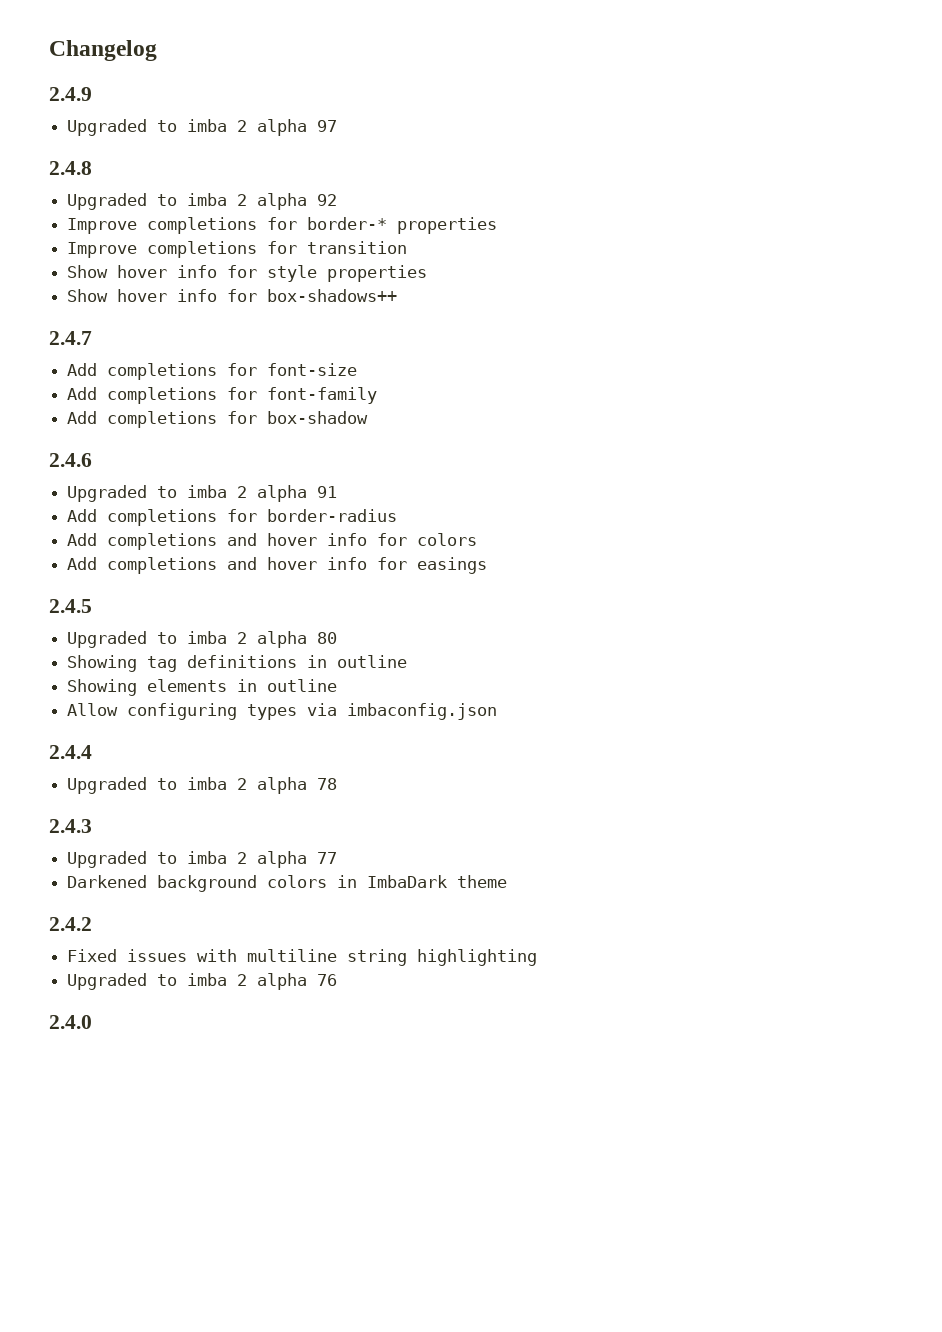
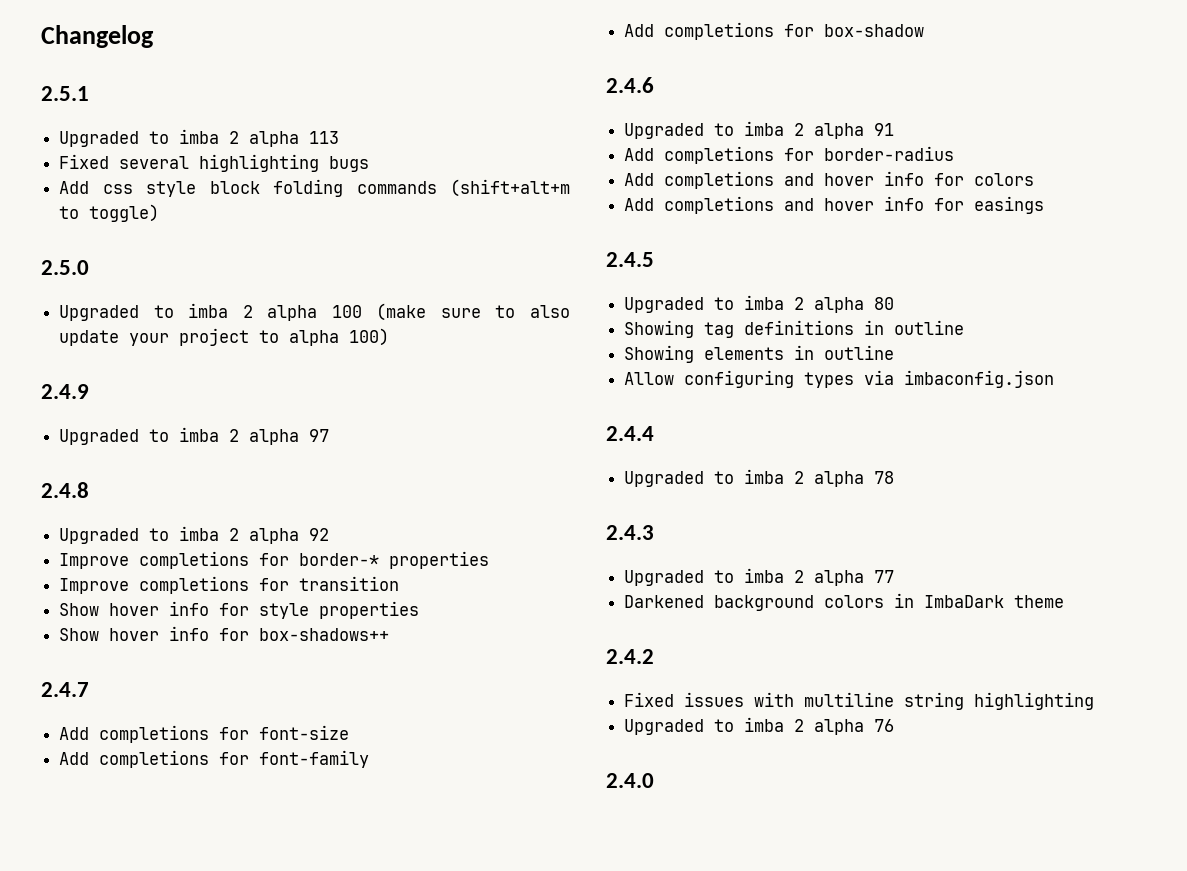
(157, 50) none -> [41,86,89,101] [59,129,340,147] [59,154,370,172] [59,179,570,197] [59,204,160,222] [41,260,89,275] [59,303,570,321] [59,328,390,346] // 2.5.1 // Upgraded to imba 2 alpha 113 // Fixed several highlighting bugs // Add css style block folding commands (shift+alt+m to toggle) // 2.5.0 // Upgraded to imba 2 alpha 100 (make sure to also update your project to alpha 100)

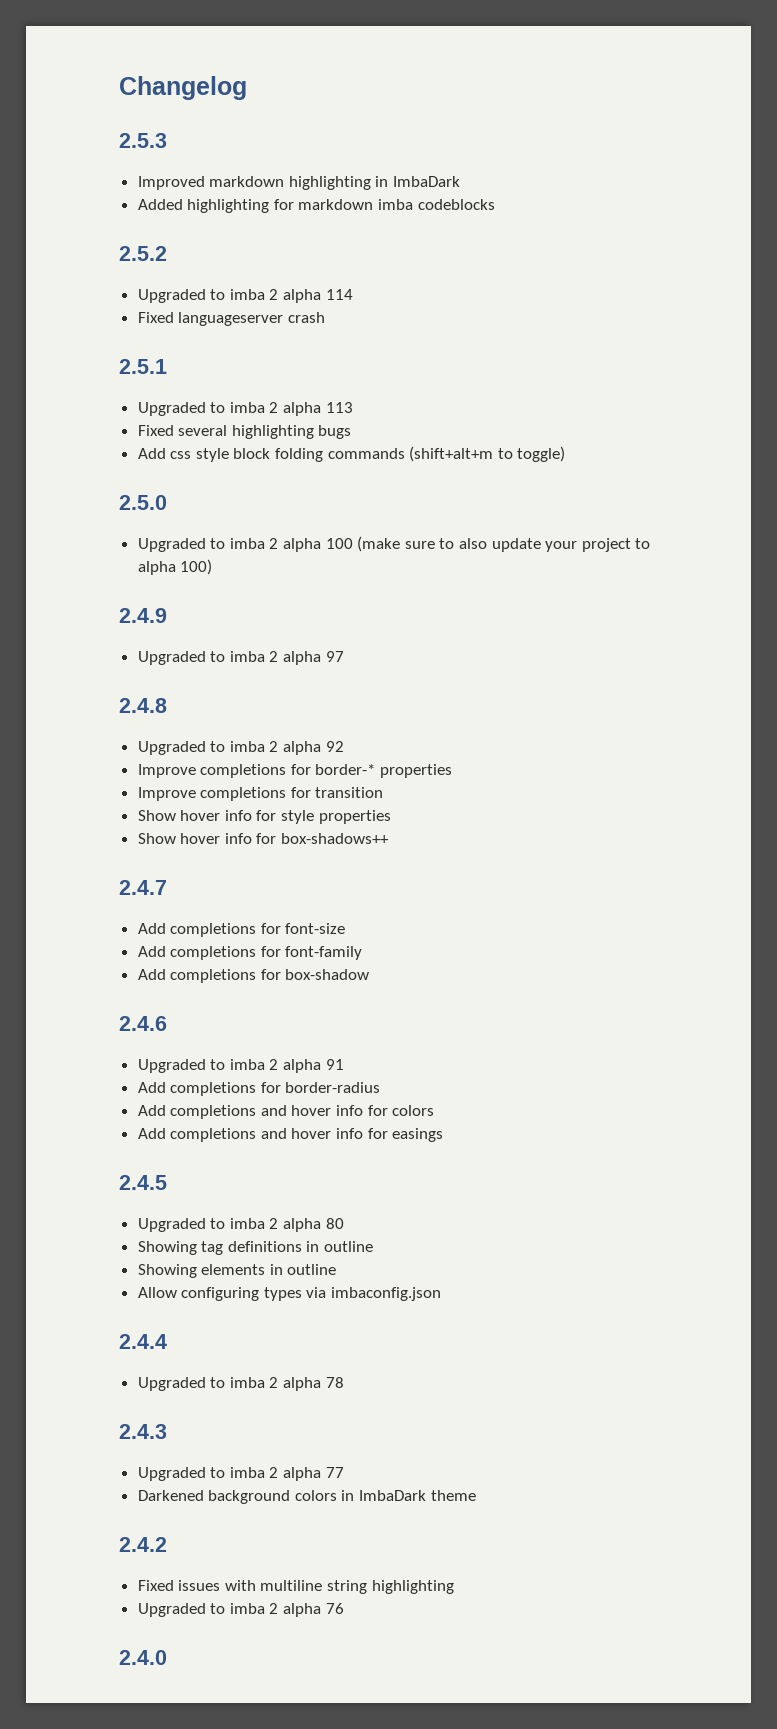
(154, 36) none -> [119,133,167,148] [137,176,461,190] [137,199,495,213] [119,246,167,261] [137,289,353,303] [137,312,325,326] // 2.5.3 // Improved markdown highlighting in ImbaDark // Added highlighting for markdown imba codeblocks // 2.5.2 // Upgraded to imba 2 alpha 114 // Fixed languageserver crash

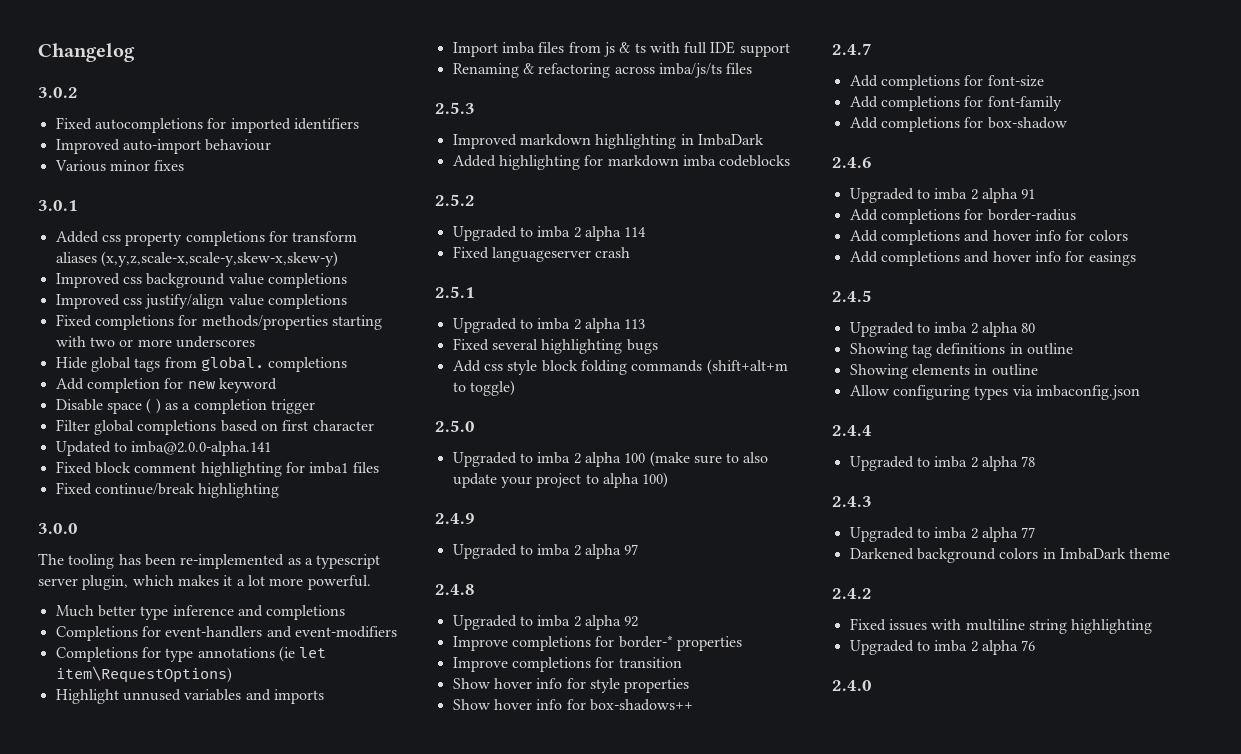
(247, 88) none -> [38,87,78,98] [55,117,359,133] [55,139,272,154] [54,160,185,172] [38,200,78,211] [55,231,358,246] [55,251,338,267] [55,273,347,288] [55,294,347,309] [55,314,382,330] [55,336,255,348] [55,356,348,372] [55,378,277,393] [55,398,315,414] [55,419,374,435] [55,441,272,456] [55,461,379,477] [55,482,280,498] [38,523,78,534] [38,553,381,569] [38,575,371,590] [55,605,346,620] [55,626,397,641] [55,646,327,662] [55,666,232,683] [55,689,324,704] [452,41,790,57] [452,63,753,78] // 3.0.2 // Fixed autocompletions for imported identifiers // Improved auto-import behaviour // Various minor fixes // 3.0.1 // Added css property completions for transform aliases (x,y,z,scale-x,scale-y,skew-x,skew-y) // Improved css background value completions // Improved css justify/align value completions // Fixed completions for methods/properties starting with two or more underscores // Hide global tags from global. completions // Add completion for new keyword // Disable space ( ) as a completion trigger // Filter global completions based on first character // Updated to imba@2.0.0-alpha.141 // Fixed block comment highlighting for imba1 files // Fixed continue/break highlighting // 3.0.0 // The tooling has been re-implemented as a typescript server plugin, which makes it a lot more powerful. // Much better type inference and completions // Completions for event-handlers and event-modifiers // Completions for type annotations (ie let item\RequestOptions) // Highlight unnused variables and imports // Import imba files from js & ts with full IDE support // Renaming & refactoring across imba/js/ts files

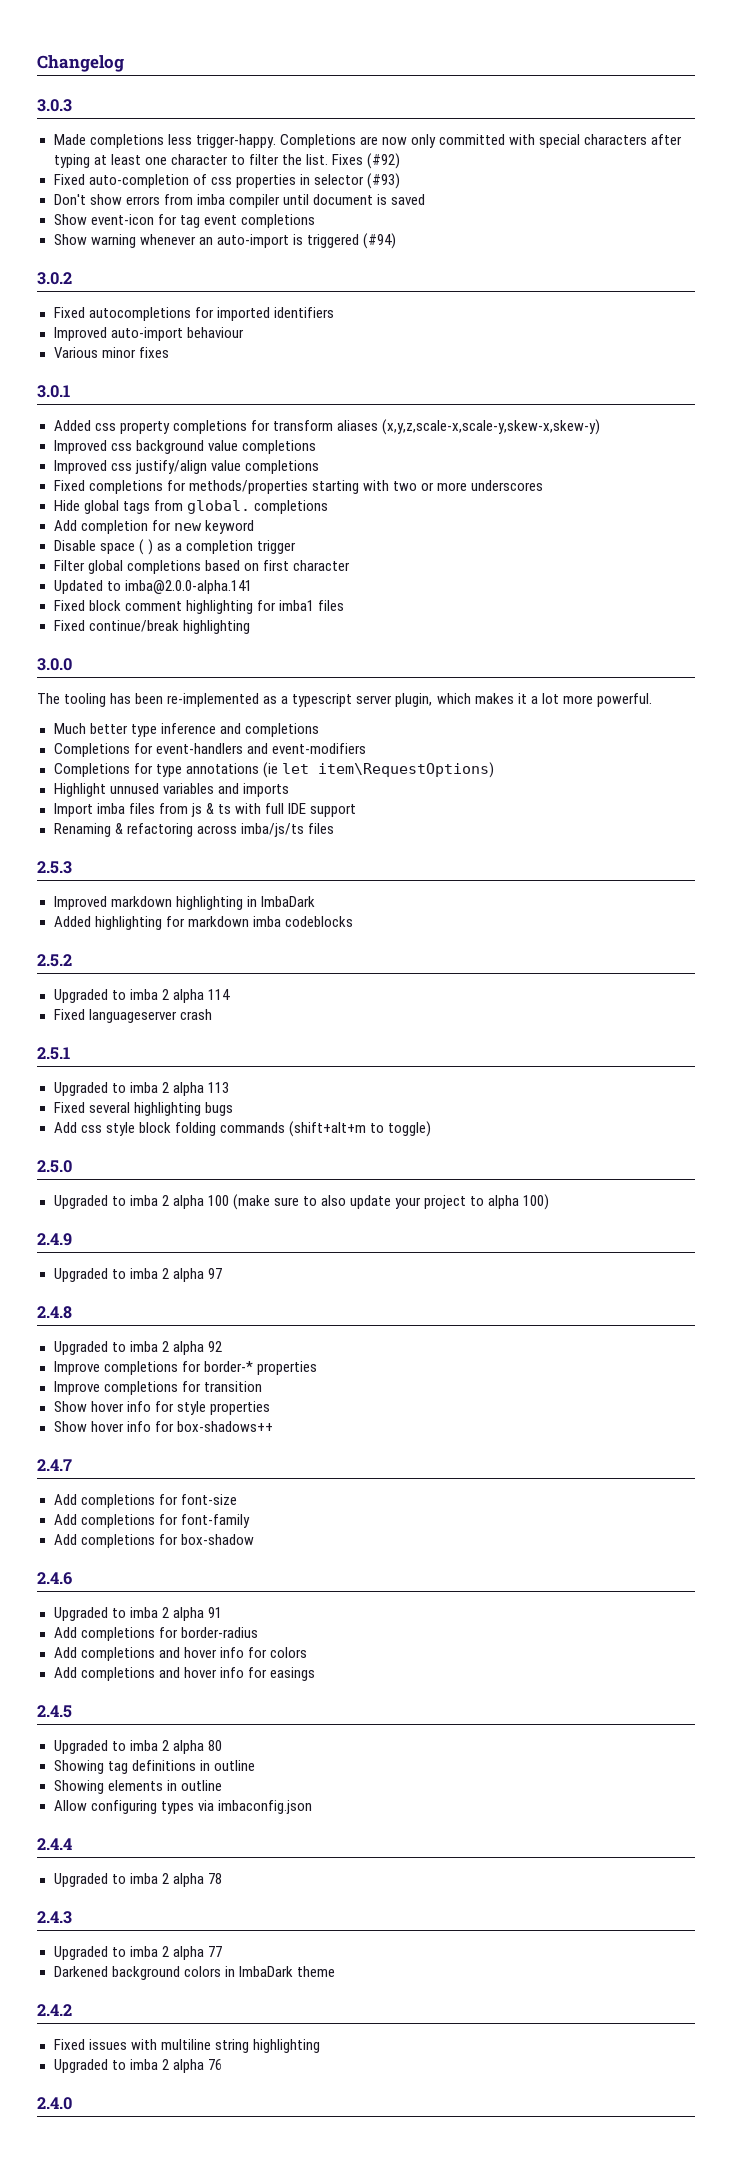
(135, 52) none -> [37,99,72,112] [53,134,683,148] [53,153,401,169] [53,173,400,189] [53,194,425,208] [53,214,315,228] [53,233,396,249] // 3.0.3 // Made completions less trigger-happy. Completions are now only committed with special characters after typing at least one character to filter the list. Fixes (#92) // Fixed auto-completion of css properties in selector (#93) // Don't show errors from imba compiler until document is saved // Show event-icon for tag event completions // Show warning whenever an auto-import is triggered (#94)

